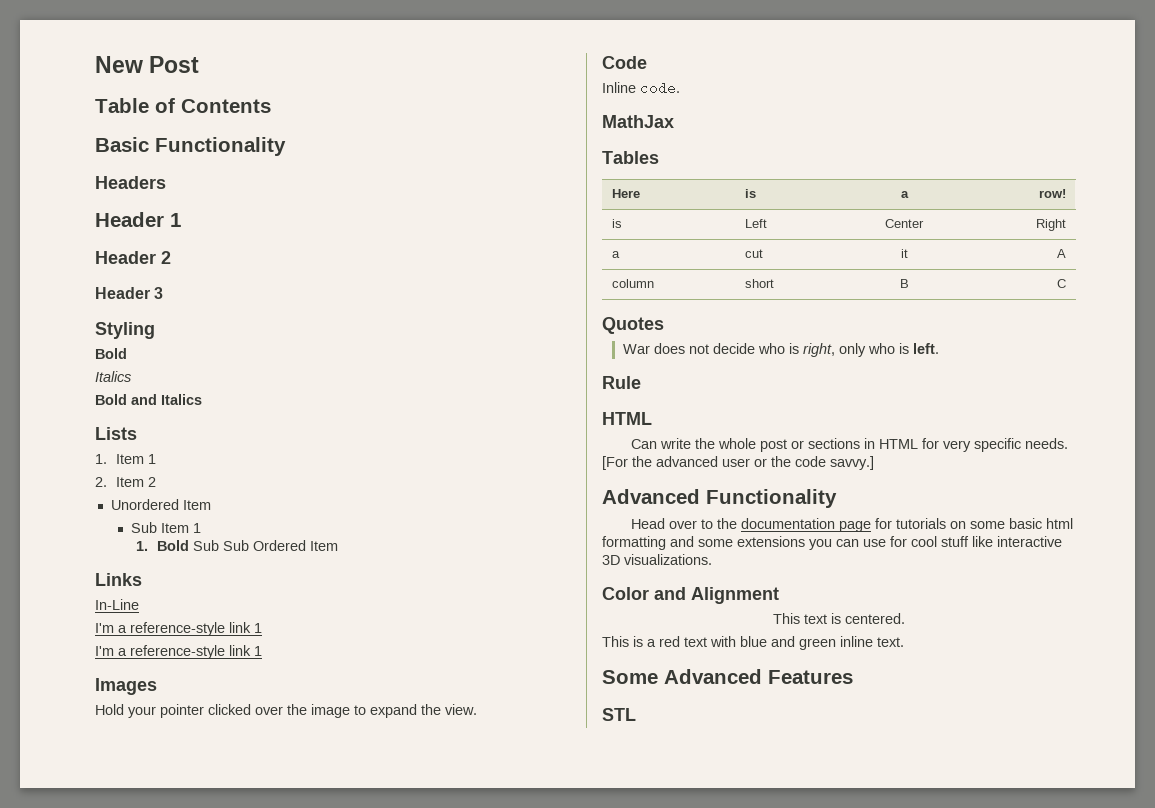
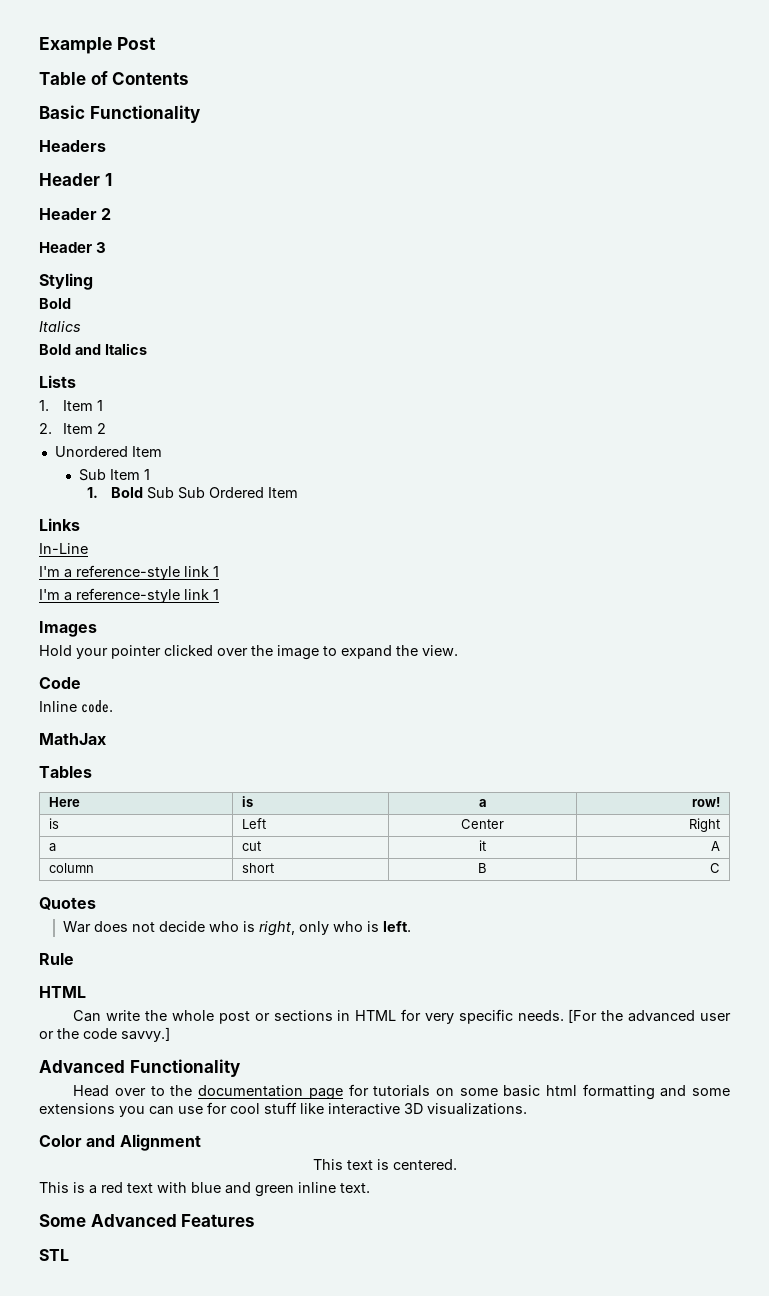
[95,56,143,73] New -> [39,37,112,54] Example

